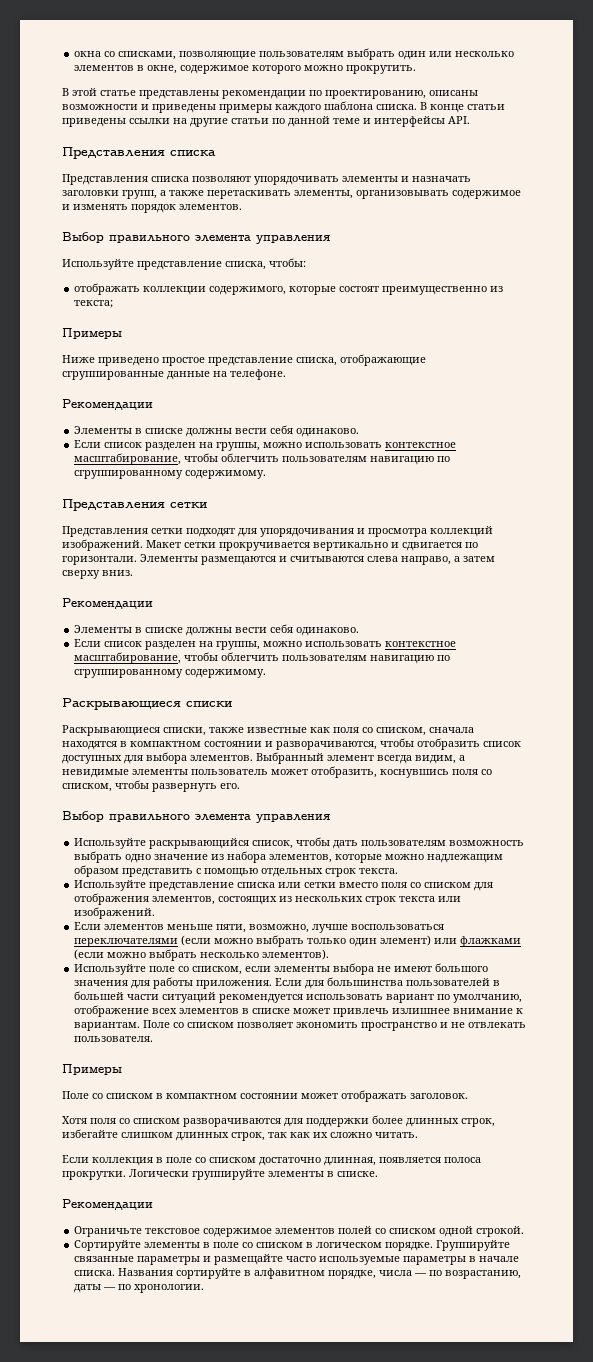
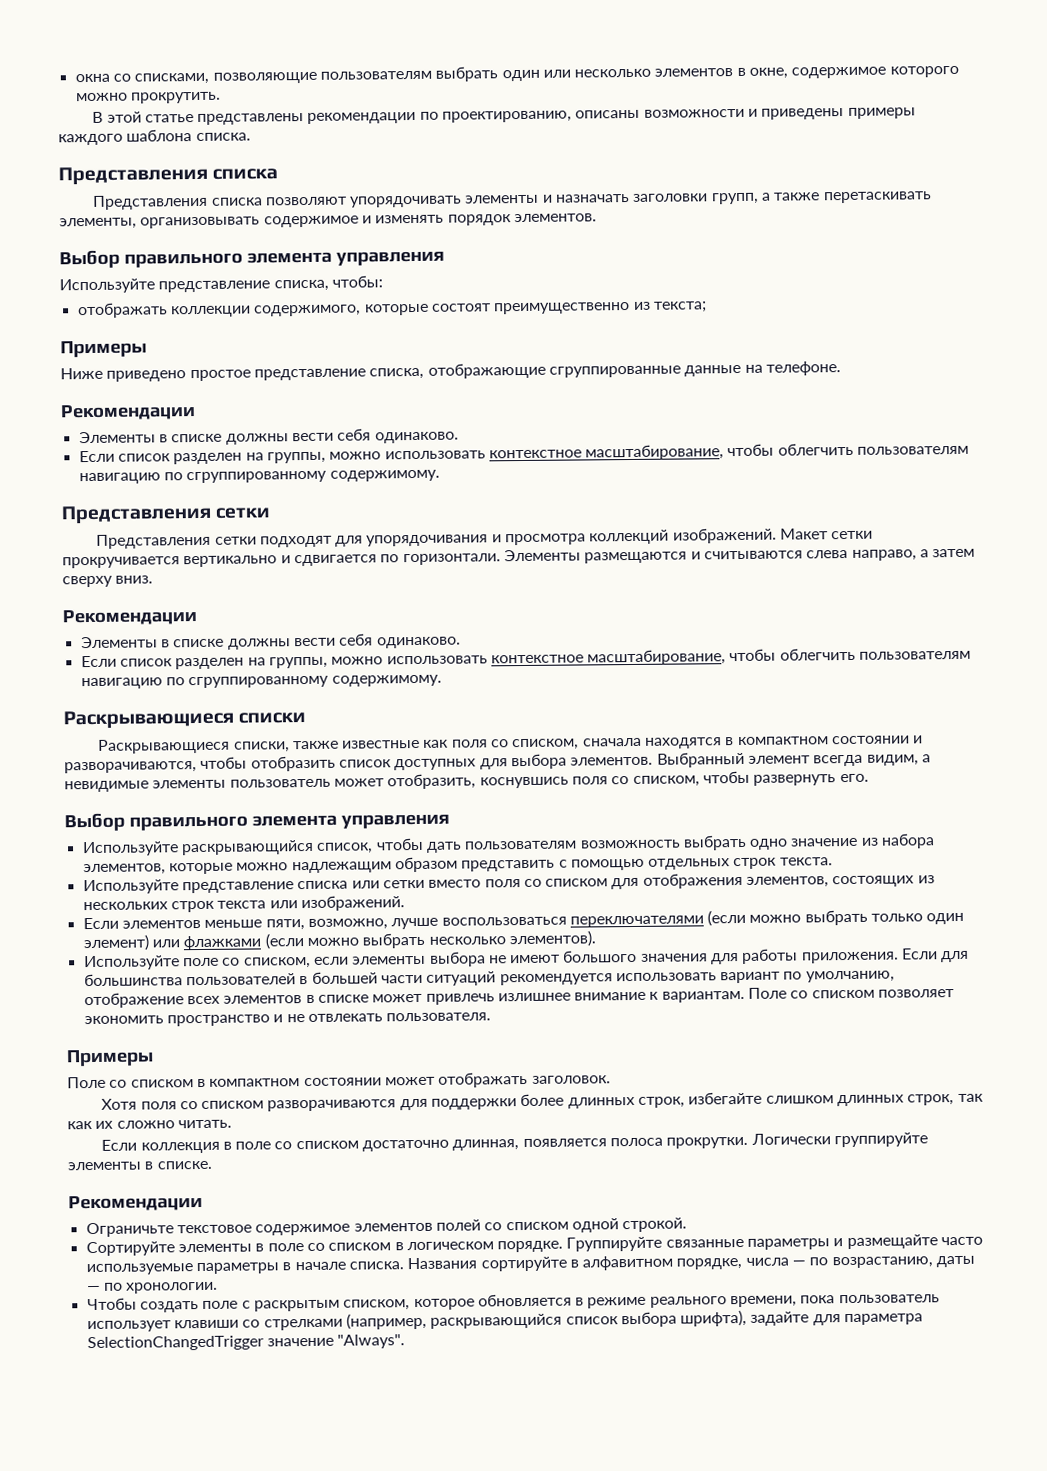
[420,102,505,113] [62,116,470,127] В конце статьи приведены ссылки на другие статьи по данной теме и интерфейсы API. -> (251, 137) none
(205, 1288) none -> [86,1293,940,1313] [86,1309,924,1333] [86,1334,406,1352] // Чтобы создать поле с раскрытым списком, которое обновляется в режиме реального времени, пока пользователь использует клавиши со стрелками (например, раскрывающийся список выбора шрифта), задайте для параметра SelectionChangedTrigger значение "Always".

